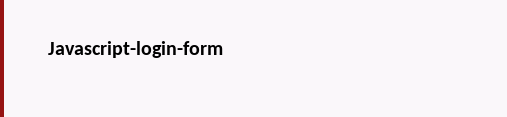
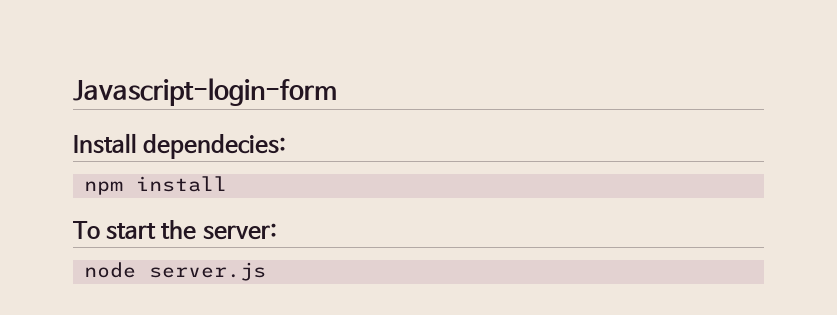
(223, 49) none -> [73,133,287,159] [84,176,228,195] [73,220,277,240] [84,262,267,281] // Install dependecies: // npm install // To start the server: // node server.js

